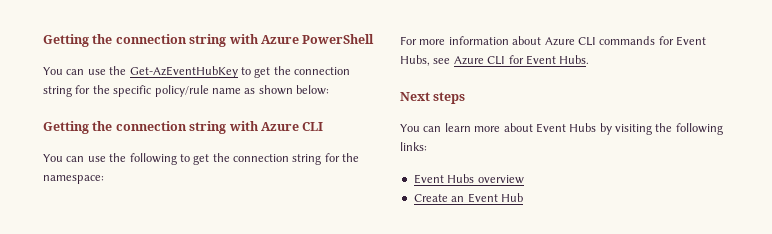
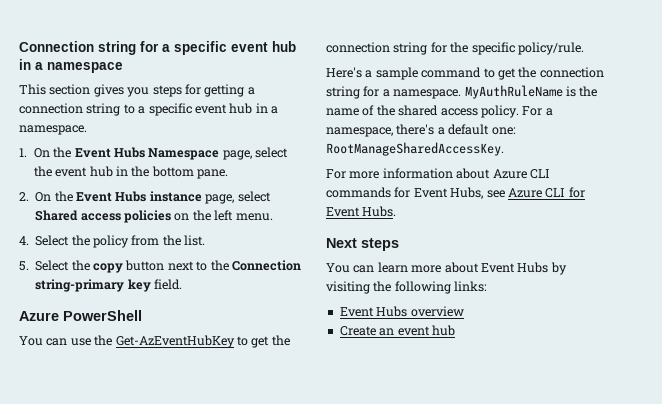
[43,34,259,47] Getting the connection string with -> [19,41,296,55] [19,59,123,73] [19,84,255,97] [19,103,278,116] [19,125,87,135] [19,147,288,160] [33,166,228,179] [19,191,271,204] [35,210,273,223] [19,235,206,248] [19,260,301,273] [35,279,182,292] Connection string for a specific event hub in a namespace // This section gives you steps for getting a connection string to a specific event hub in a namespace. // 1. On the Event Hubs Namespace page, select the event hub in the bottom pane. // 2. On the Event Hubs instance page, select Shared access policies on the left menu. // 4. Select the policy from the list. // 5. Select the copy button next to the Connection string-primary key field. //
[154,85,329,97] [43,121,324,134] [43,153,360,165] [43,175,104,184] policy/rule name as shown below: // Getting the connection string with Azure CLI // You can use the following to get the connection string for the namespace: -> [517,42,584,55] [326,67,604,80] [326,85,598,99] [326,105,553,118] [326,124,516,137] [326,142,504,156] policy/rule. // Here's a sample command to get the connection string for a namespace. MyAuthRuleName is the name of the shared access policy. For a namespace, there's a default one: RootManageSharedAccessKey.
[467,193,523,203] Event Hub -> [397,325,455,336] event hub

